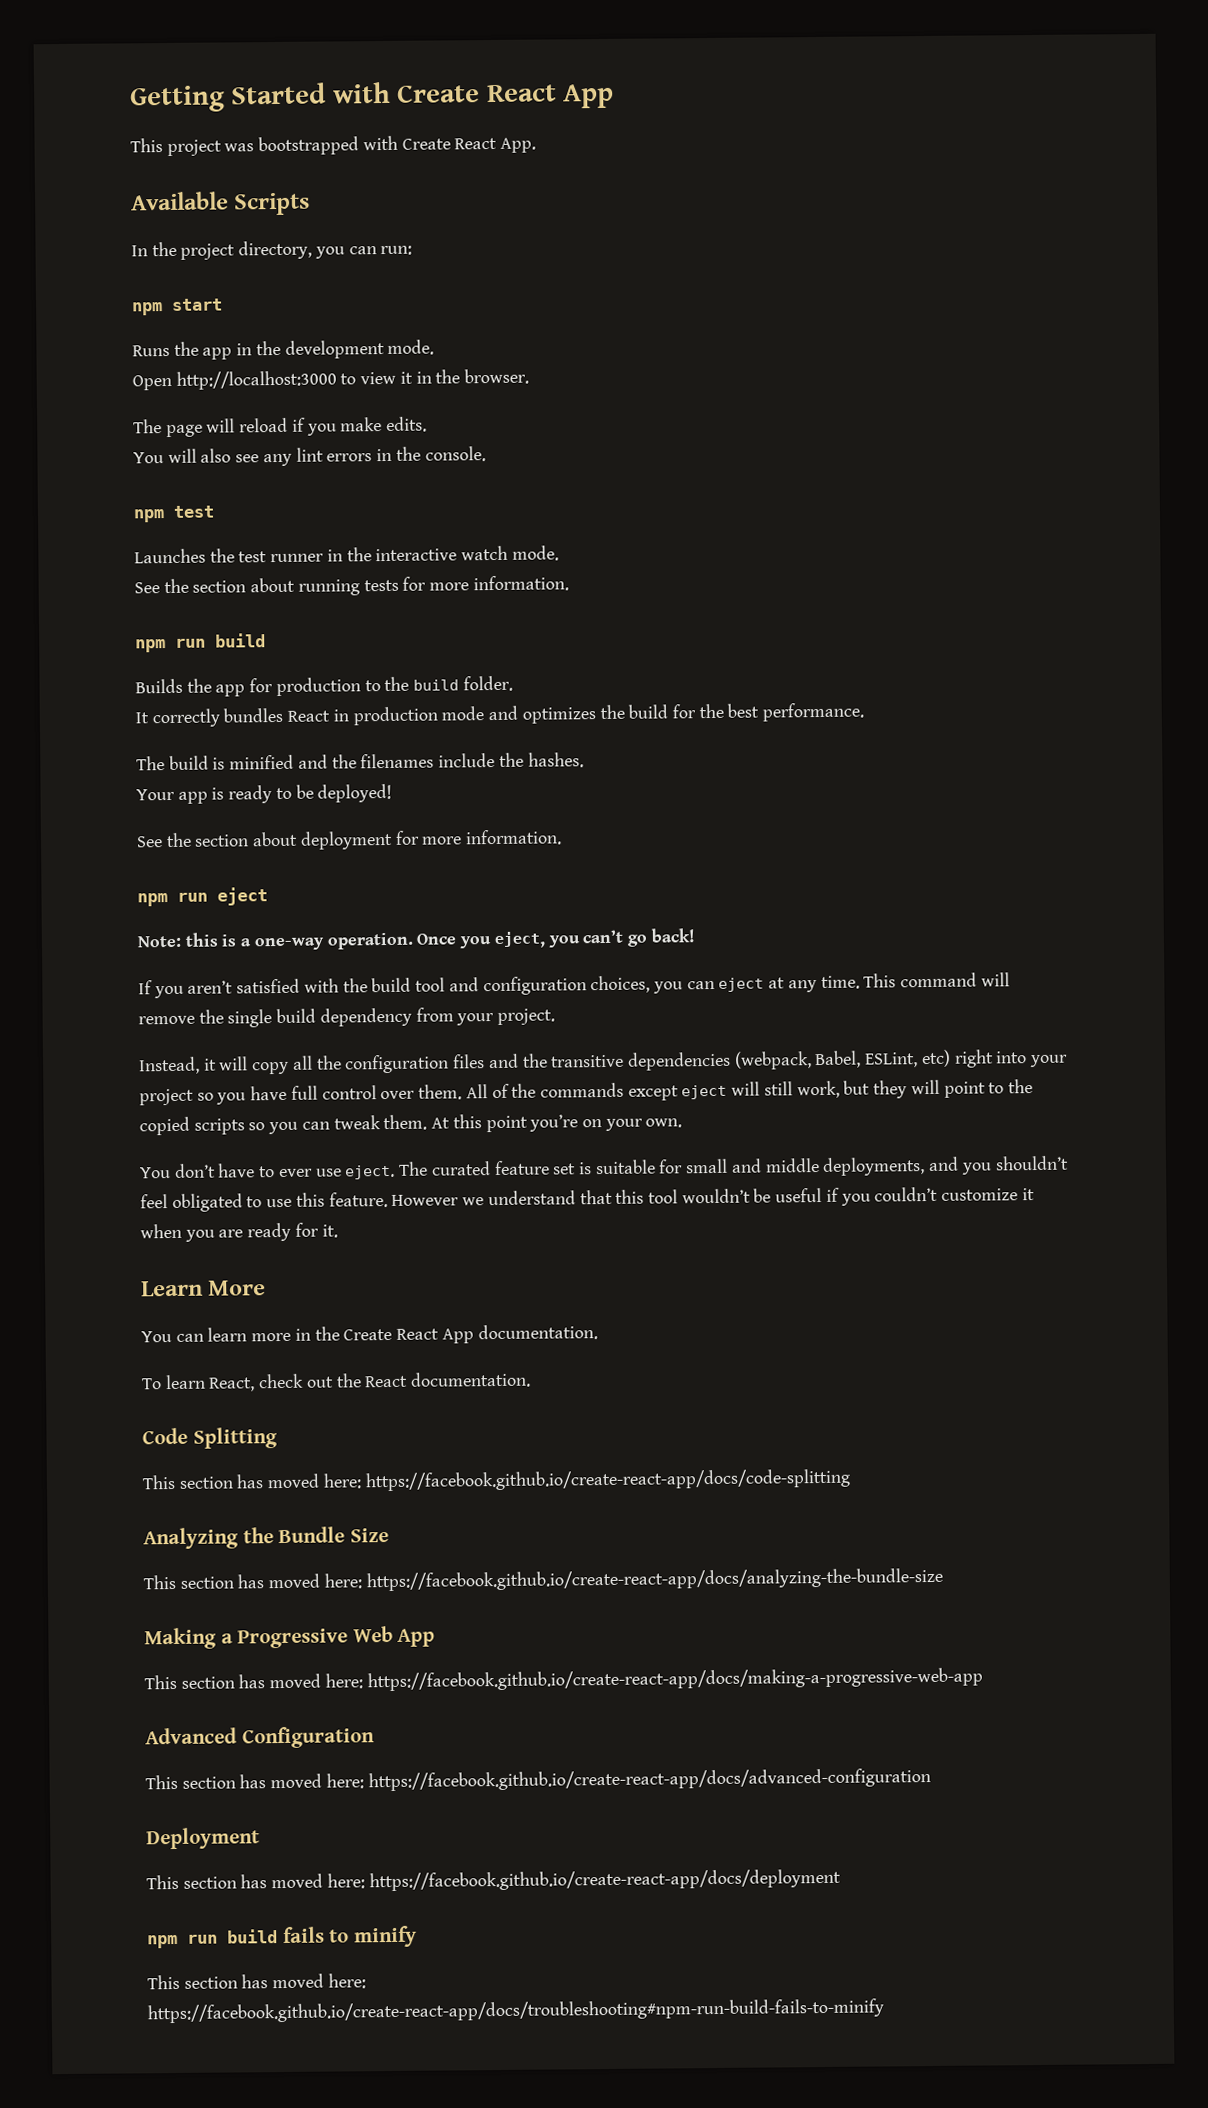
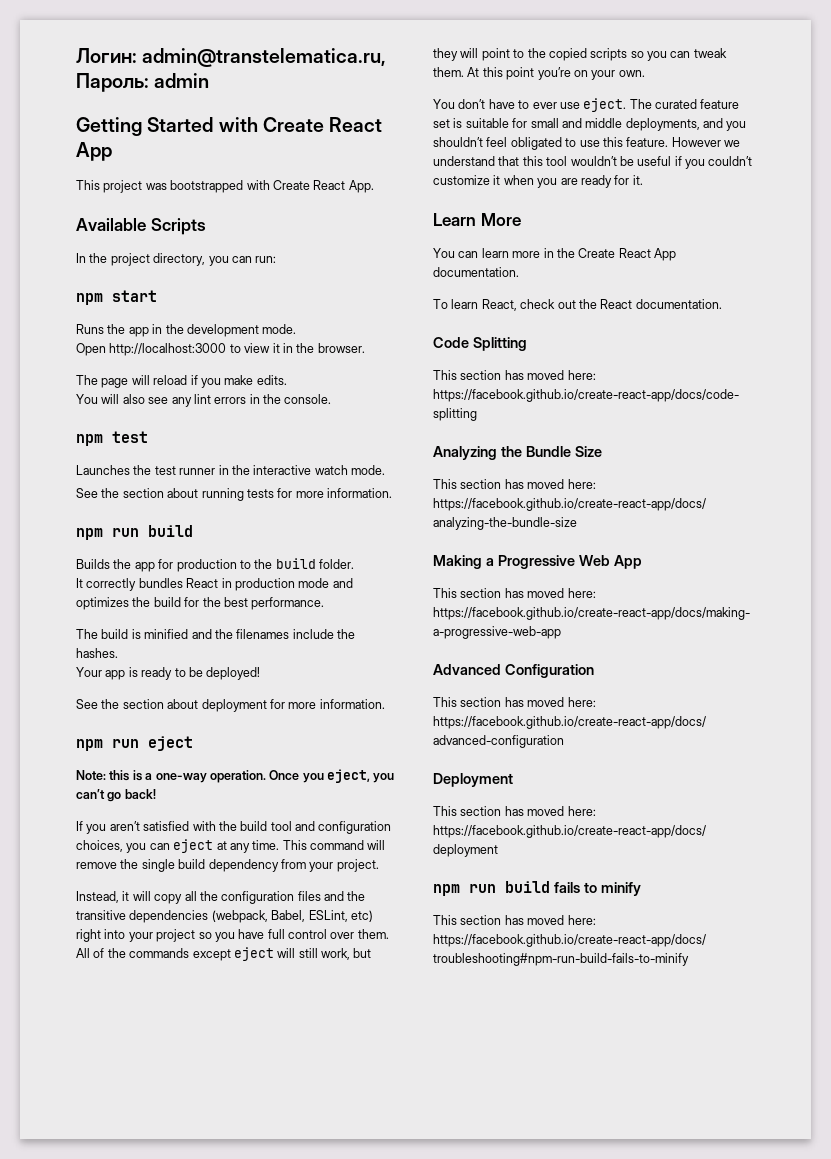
(130, 99) none -> [76,48,387,67] [76,73,210,92] Логин: admin@transtelematica.ru, Пароль: admin //

